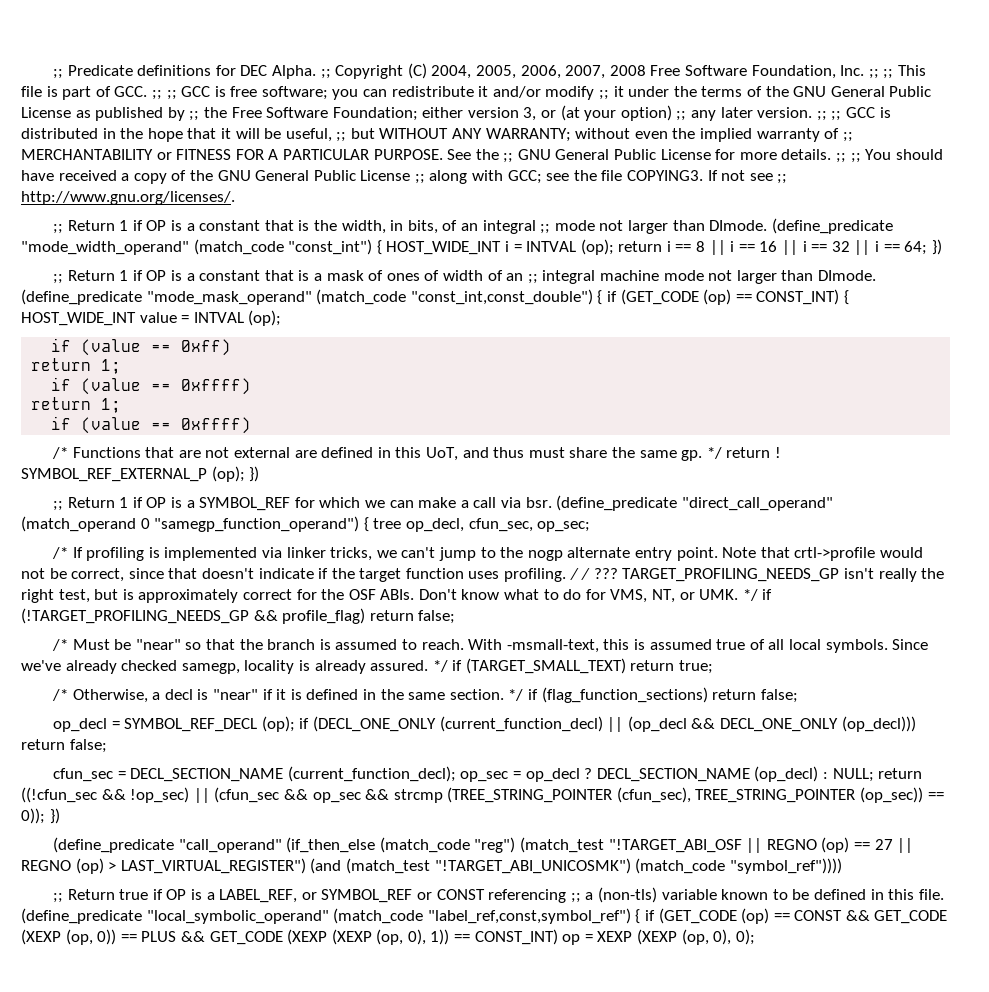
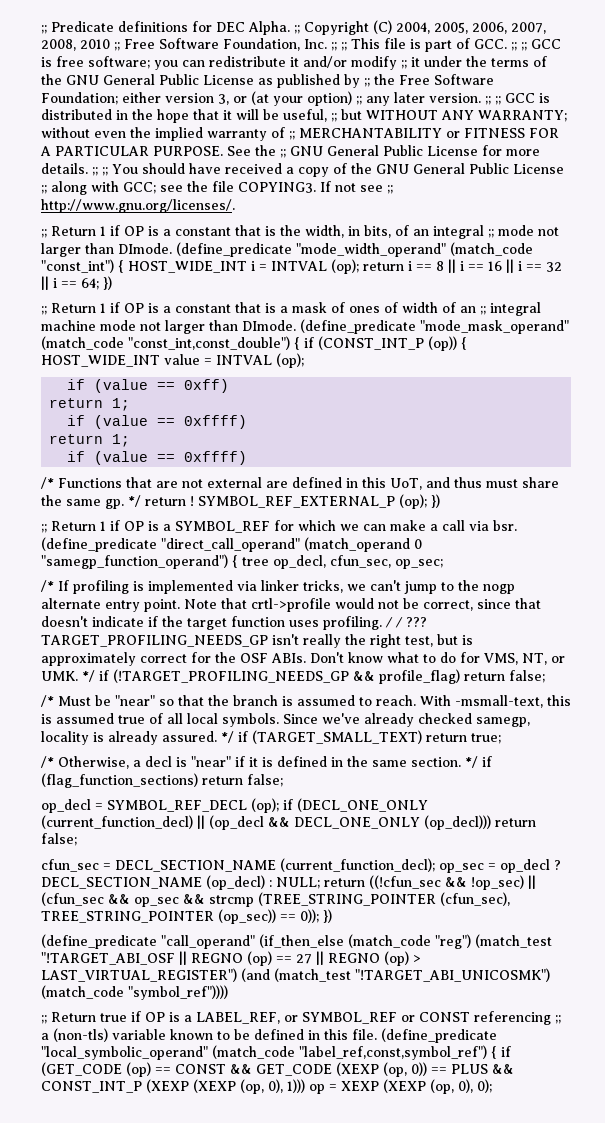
[609,65,646,76] 2008 -> [41,39,120,51] 2008, 2010 ;;
[620,289,840,305] (GET_CODE (op) == CONST_INT) -> [318,336,457,351] (CONST_INT_P (op))
[209,931,283,945] GET_CODE -> [41,1081,142,1093] CONST_INT_P
[430,929,558,945] 1)) == CONST_INT) -> [287,1079,305,1093] 1)))

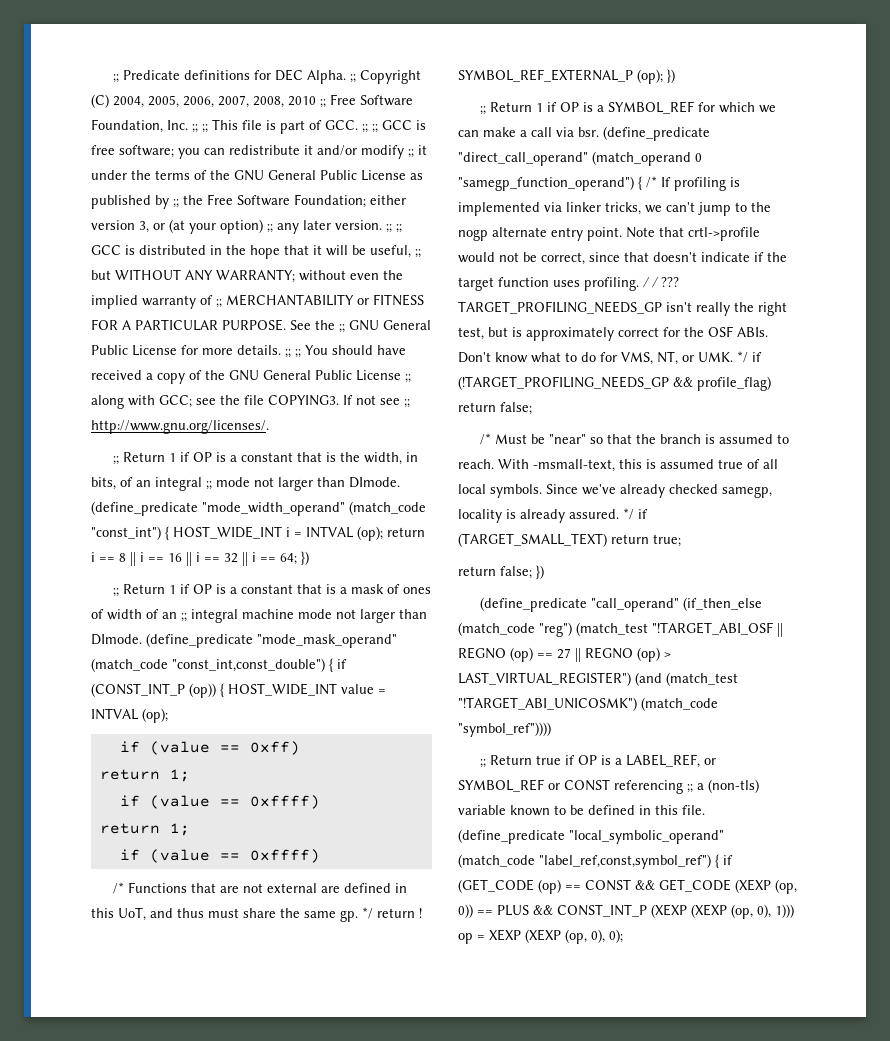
[242,555,443,569] tree op_decl, cfun_sec, op_sec; // -> (642, 183) none
[41,756,492,769] [41,773,283,788] [41,798,428,813] [41,815,536,830] [41,833,77,846] [41,858,561,873] [41,875,536,890] [41,892,510,907] [41,909,319,924] /* Otherwise, a decl is "near" if it is defined in the same section. */ if (flag_function_sections) return false; // op_decl = SYMBOL_REF_DECL (op); if (DECL_ONE_ONLY (current_function_decl) || (op_decl && DECL_ONE_ONLY (op_decl))) return false; // cfun_sec = DECL_SECTION_NAME (current_function_decl); op_sec = op_decl ? DECL_SECTION_NAME (op_decl) : NULL; return ((!cfun_sec && !op_sec) || (cfun_sec && op_sec && strcmp (TREE_STRING_POINTER (cfun_sec), TREE_STRING_POINTER (op_sec)) == 0)); -> [458,566,532,579] return false;

